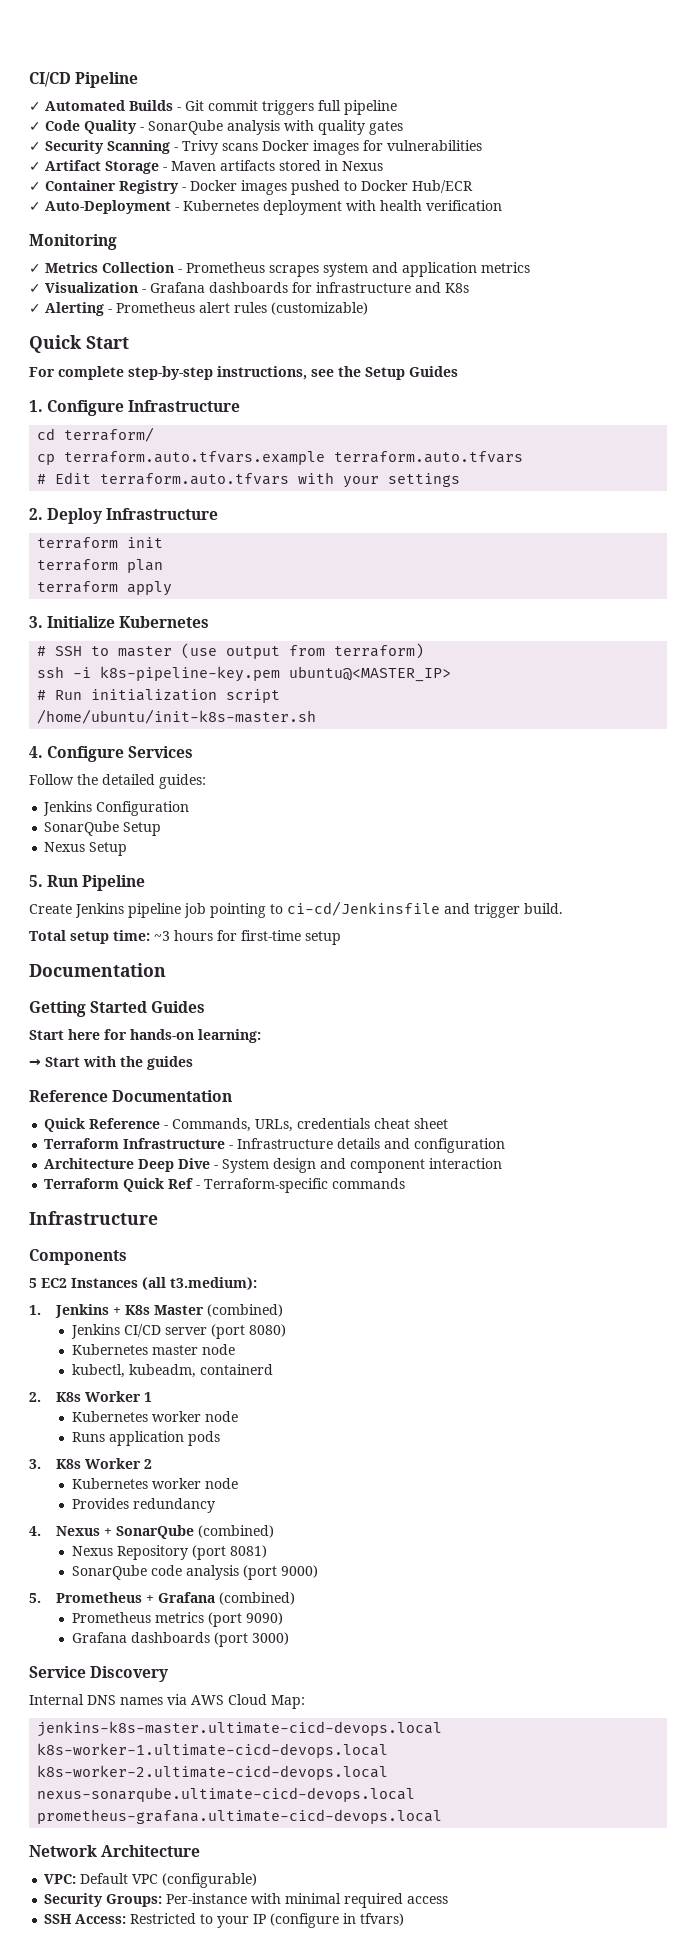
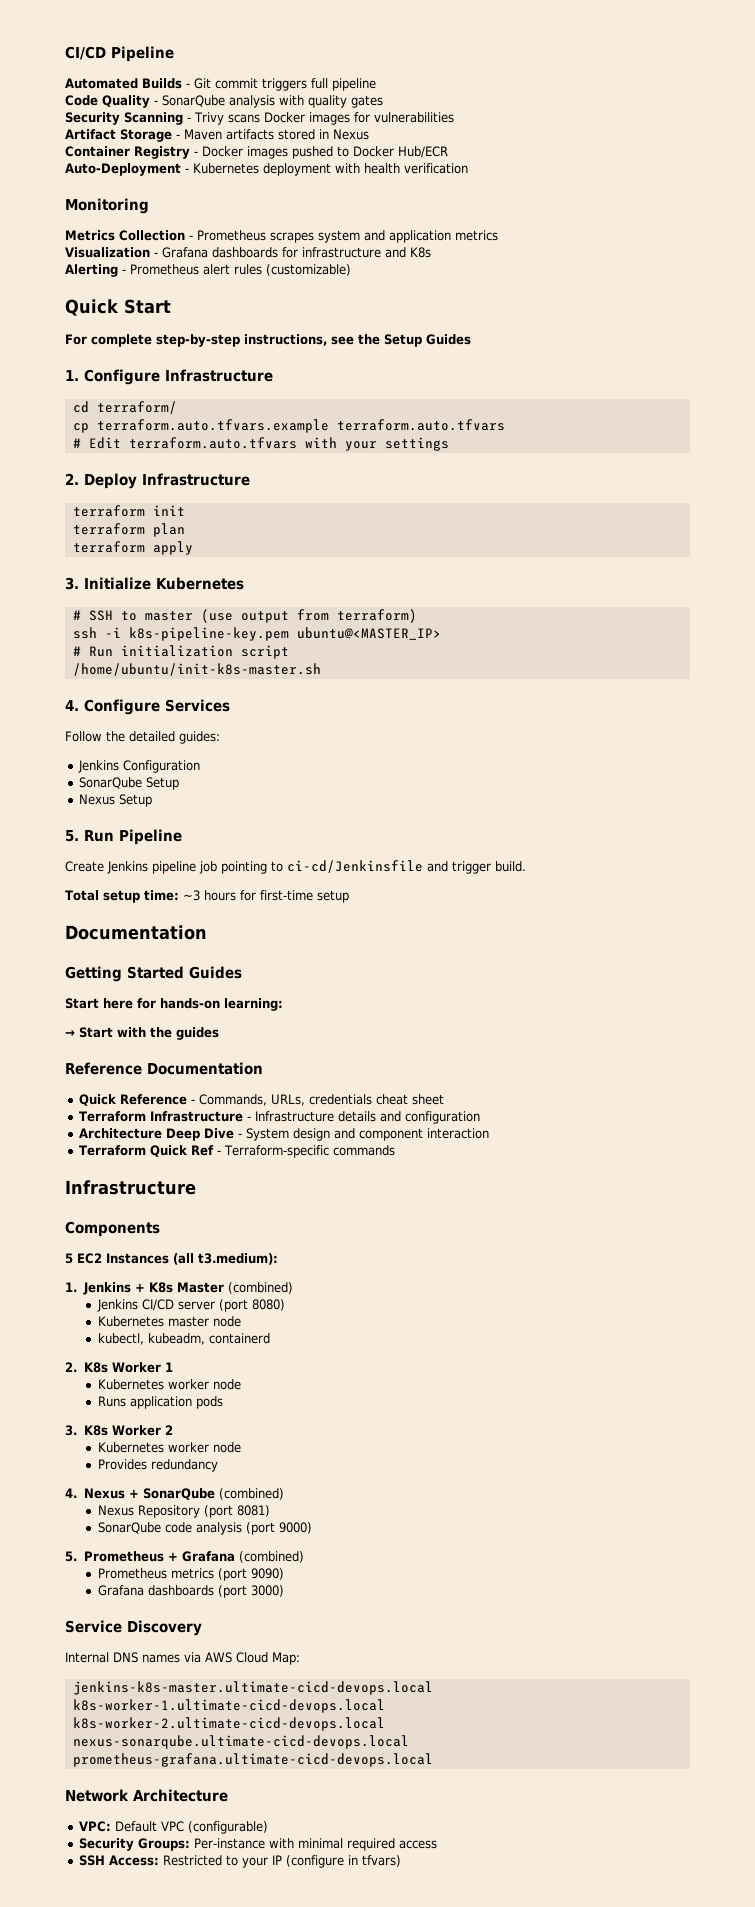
[29,102,41,111] ✓ -> (174, 54) none
[29,122,41,131] ✓ -> (376, 84) none
[29,142,41,151] ✓ -> (383, 101) none
[29,162,41,171] ✓ -> (454, 117) none
[29,182,41,191] ✓ -> (369, 134) none
[29,202,41,211] ✓ -> (448, 152) none
[29,264,41,273] ✓ -> (149, 206) none
[29,284,41,293] ✓ -> (498, 235) none
[29,304,41,313] ✓ -> (431, 252) none

